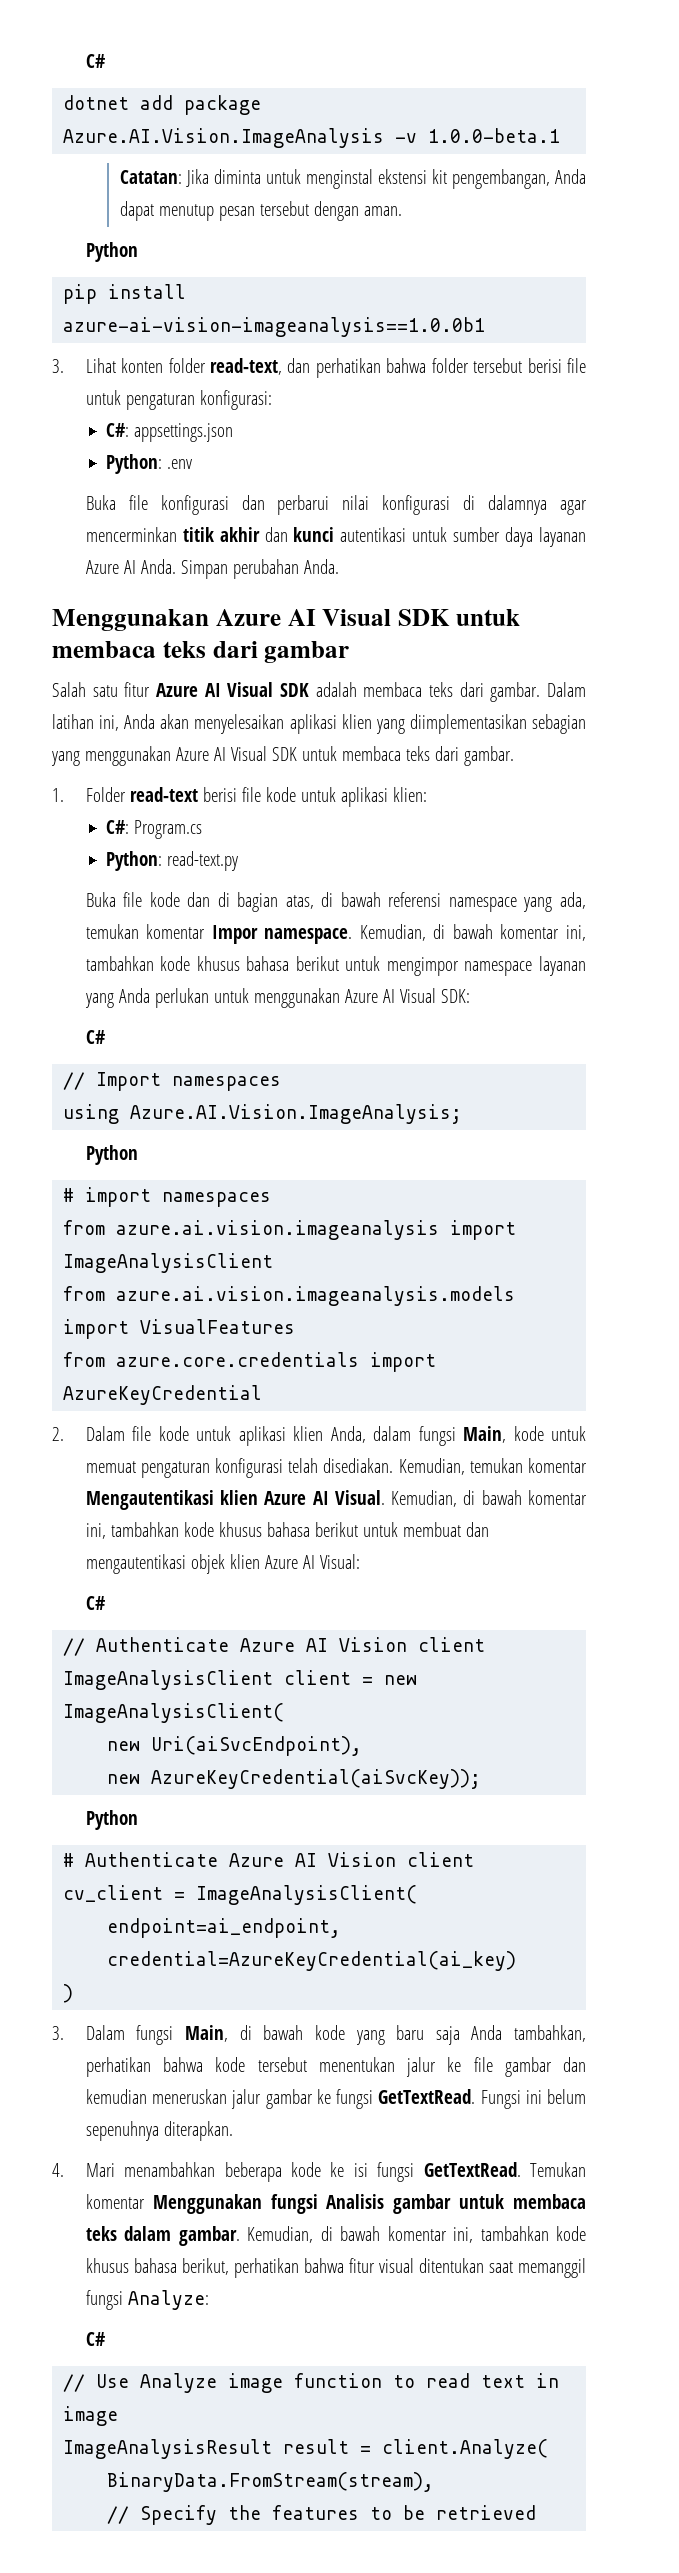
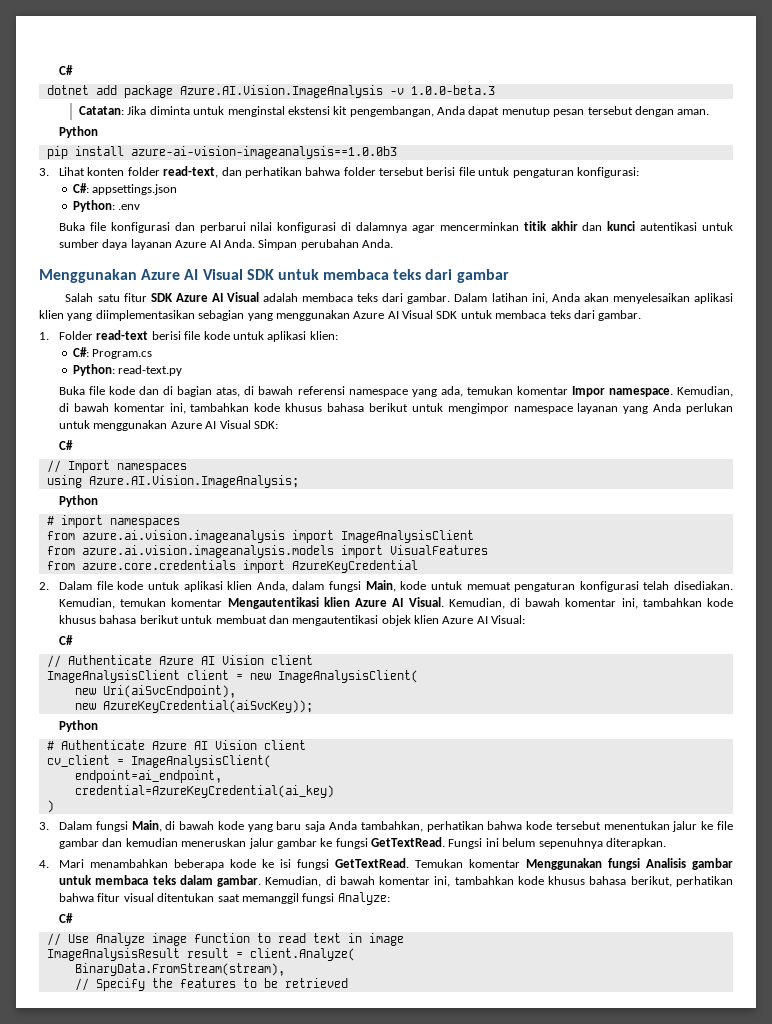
[428,128,561,143] 1.0.0-beta.1 -> [410,85,495,95] 1.0.0-beta.3
[63,317,486,337] azure-ai-vision-imageanalysis==1.0.0b1 -> [130,146,397,159] azure-ai-vision-imageanalysis==1.0.0b3
[156,682,310,697] Azure AI Visual SDK -> [150,292,259,302] SDK Azure AI Visual

